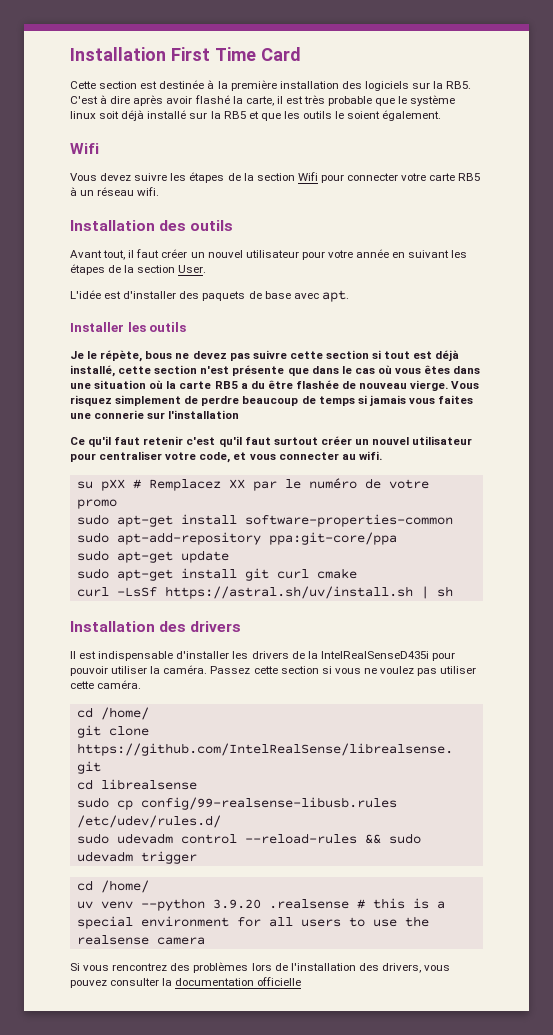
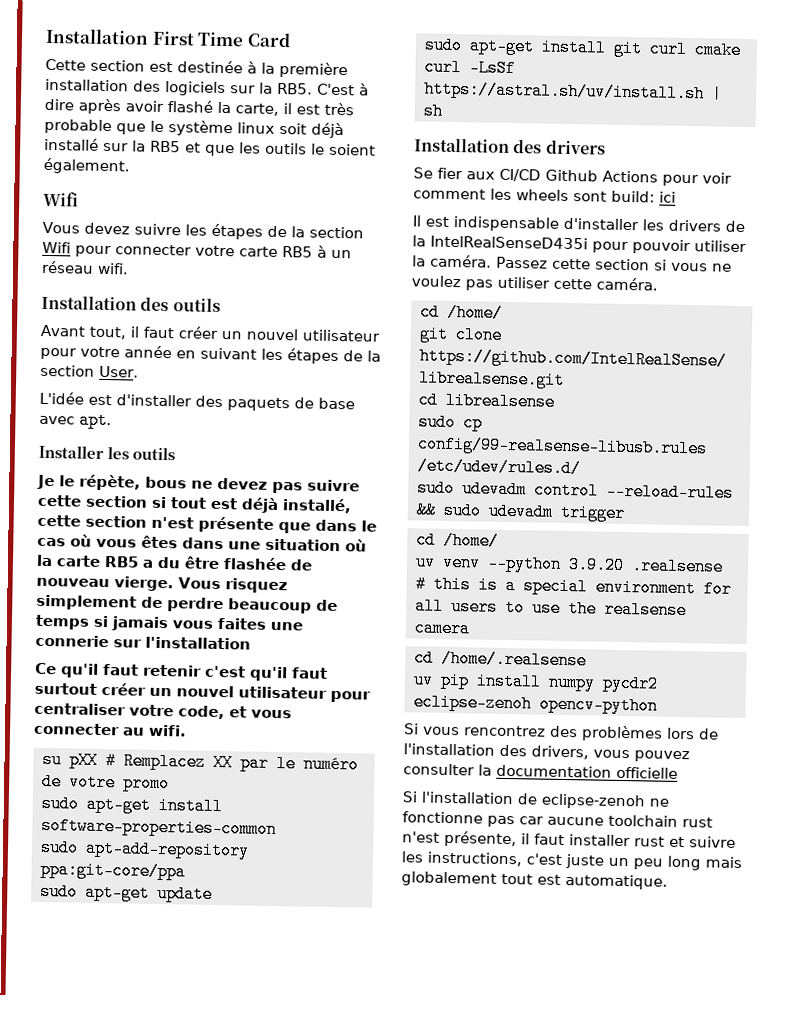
(242, 626) none -> [413,167,732,187] [413,188,676,203] // Se fier aux CI/CD Github Actions pour voir comment les wheels sont build: ici
(205, 941) none -> [413,649,587,670] [412,671,659,693] [412,693,658,715] // cd /home/.realsense // uv pip install numpy pycdr2 eclipse-zenoh opencv-python
(302, 981) none -> [402,791,669,810] [402,811,713,828] [402,830,736,848] [401,851,742,871] [401,871,668,890] // Si l'installation de eclipse-zenoh ne fonctionne pas car aucune toolchain rust n'est présente, il faut installer rust et suivre les instructions, c'est juste un peu long mais globalement tout est automatique.

